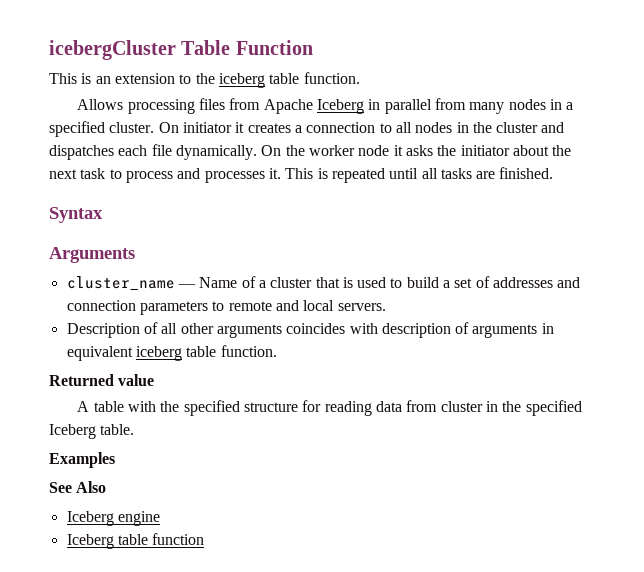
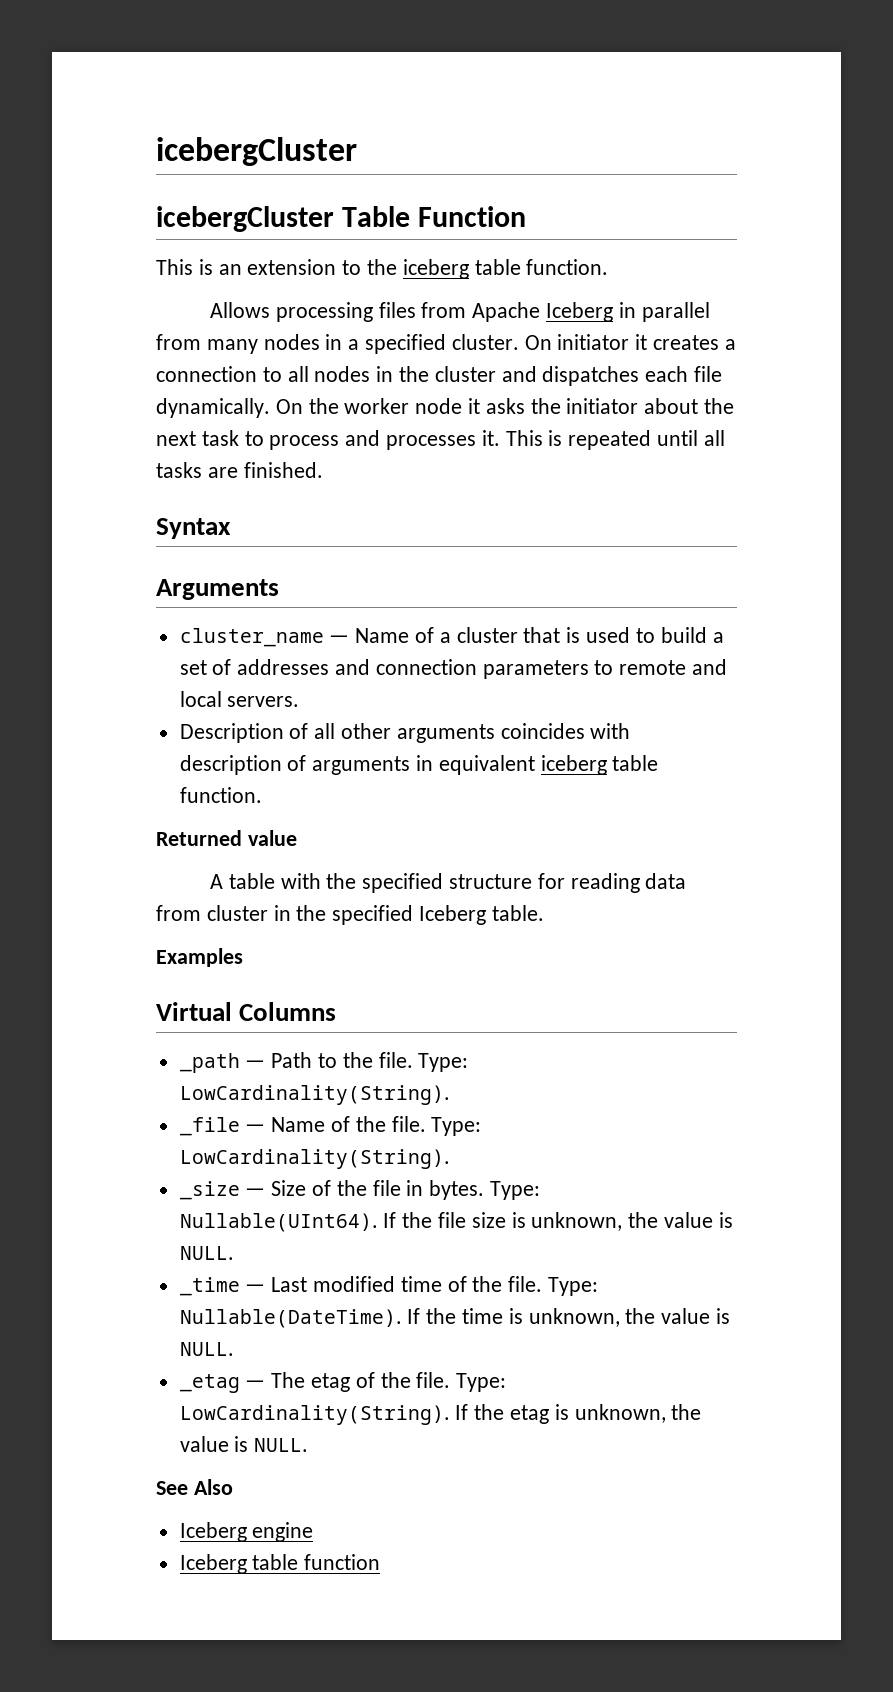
[49,40,176,60] icebergCluster -> [156,137,357,166] [156,206,334,232] icebergCluster // icebergCluster
(115, 460) none -> [156,1002,337,1021] [179,1052,469,1073] [179,1085,450,1105] [179,1116,482,1136] [179,1149,450,1169] [179,1180,541,1200] [179,1212,733,1232] [179,1246,234,1260] [179,1276,599,1296] [179,1308,731,1328] [179,1342,234,1356] [179,1372,507,1393] [179,1404,702,1425] [179,1436,309,1452] // Virtual Columns // _path — Path to the file. Type: LowCardinality(String). // _file — Name of the file. Type: LowCardinality(String). // _size — Size of the file in bytes. Type: Nullable(UInt64). If the file size is unknown, the value is NULL. // _time — Last modified time of the file. Type: Nullable(DateTime). If the time is unknown, the value is NULL. // _etag — The etag of the file. Type: LowCardinality(String). If the etag is unknown, the value is NULL.

